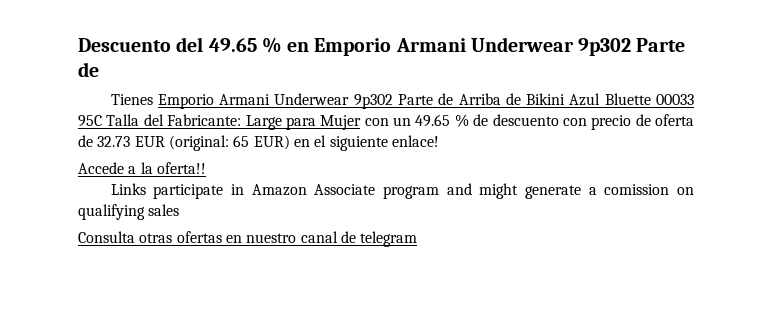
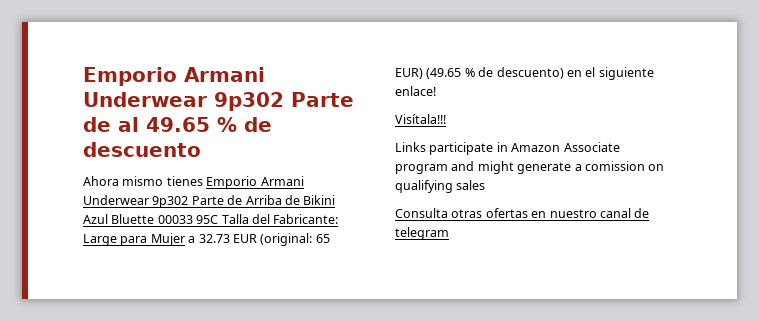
[78,37,686,56] [78,62,99,77] [110,94,153,105] Descuento del 49.65 % en Emporio Armani Underwear 9p302 Parte de // Tienes -> [83,67,265,86] [83,92,354,111] [83,117,272,132] [83,142,201,157] [83,176,203,186] Emporio Armani Underwear 9p302 Parte de al 49.65 % de descuento // Ahora mismo tienes
[364,114,694,130] [78,135,93,147] con un 49.65 % de descuento con precio de oferta de -> [188,236,196,243] a
(290, 142) none -> [426,67,564,79] (49.65 % de descuento)
[78,162,206,174] Accede a la oferta!! -> [395,114,446,124] Visítala!!!

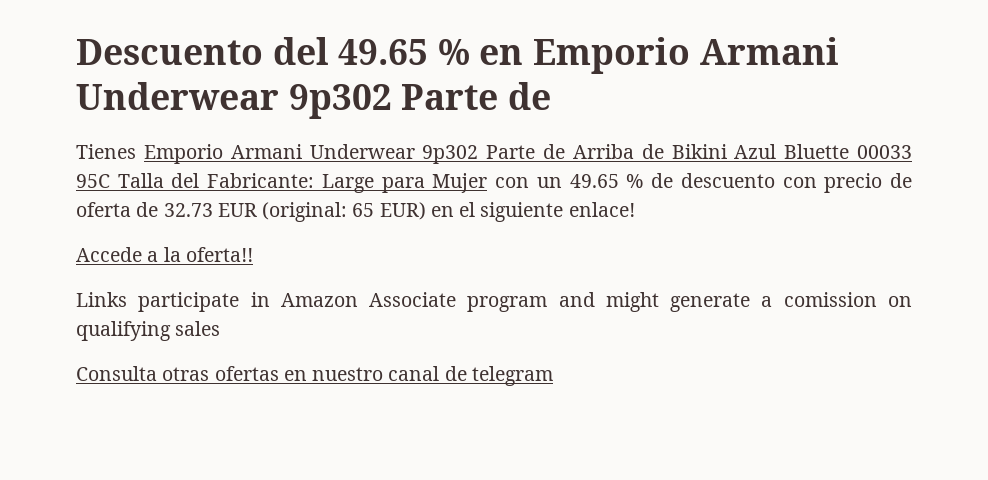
[83,67,265,86] [83,92,354,111] [83,117,272,132] [83,142,201,157] [83,176,203,186] Emporio Armani Underwear 9p302 Parte de al 49.65 % de descuento // Ahora mismo tienes -> [76,37,839,74] [76,82,551,119] [76,144,136,159] Descuento del 49.65 % en Emporio Armani Underwear 9p302 Parte de // Tienes
[188,236,196,243] a -> [495,173,913,193] [76,202,159,217] con un 49.65 % de descuento con precio de oferta de
[426,67,564,79] (49.65 % de descuento) -> (426, 211) none
[395,114,446,124] Visítala!!! -> [76,247,253,262] Accede a la oferta!!

